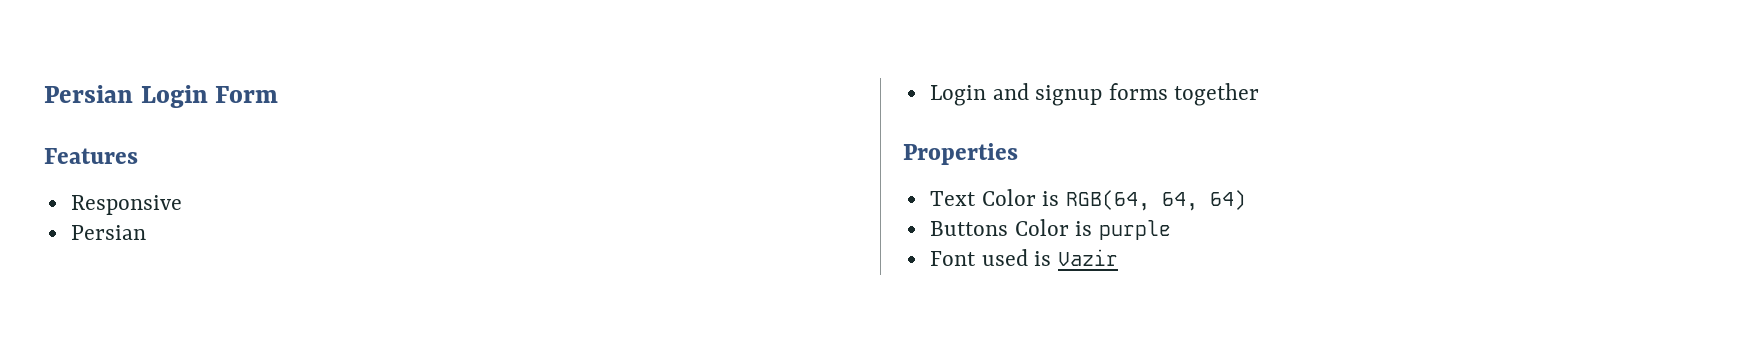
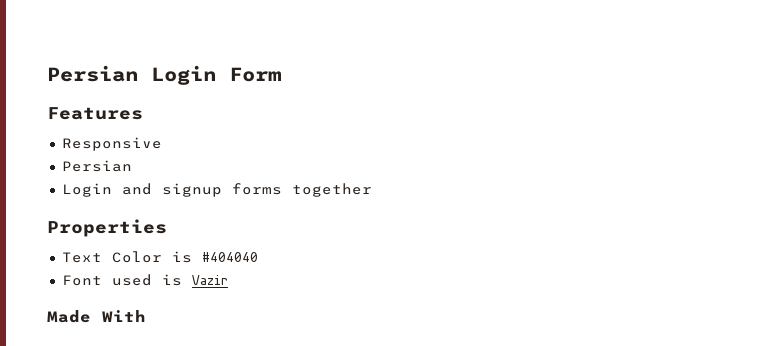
[1065,190,1246,211] [929,219,1171,240] RGB(64, 64, 64) // Buttons Color is purple -> [201,252,258,262] #404040
(1118, 257) none -> [47,310,146,323] // Made With

